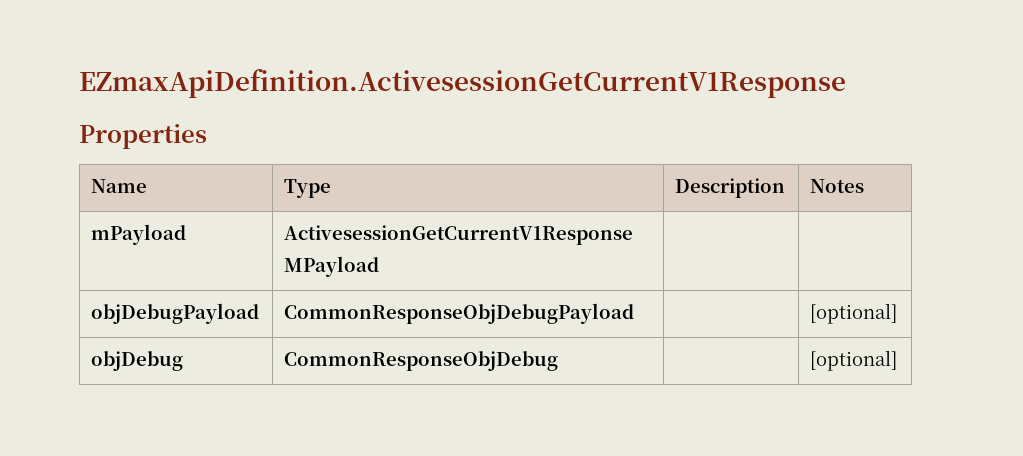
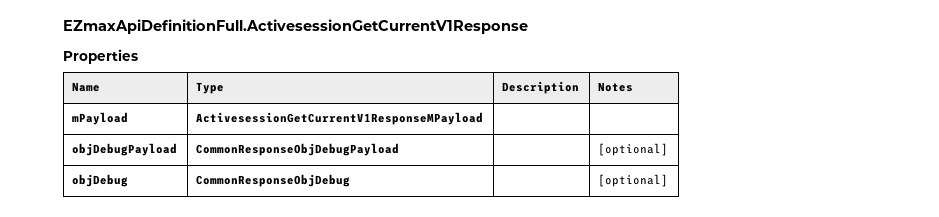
[79,69,846,98] EZmaxApiDefinition.ActivesessionGetCurrentV1Response -> [63,19,528,34] EZmaxApiDefinitionFull.ActivesessionGetCurrentV1Response

